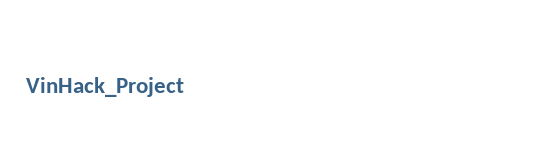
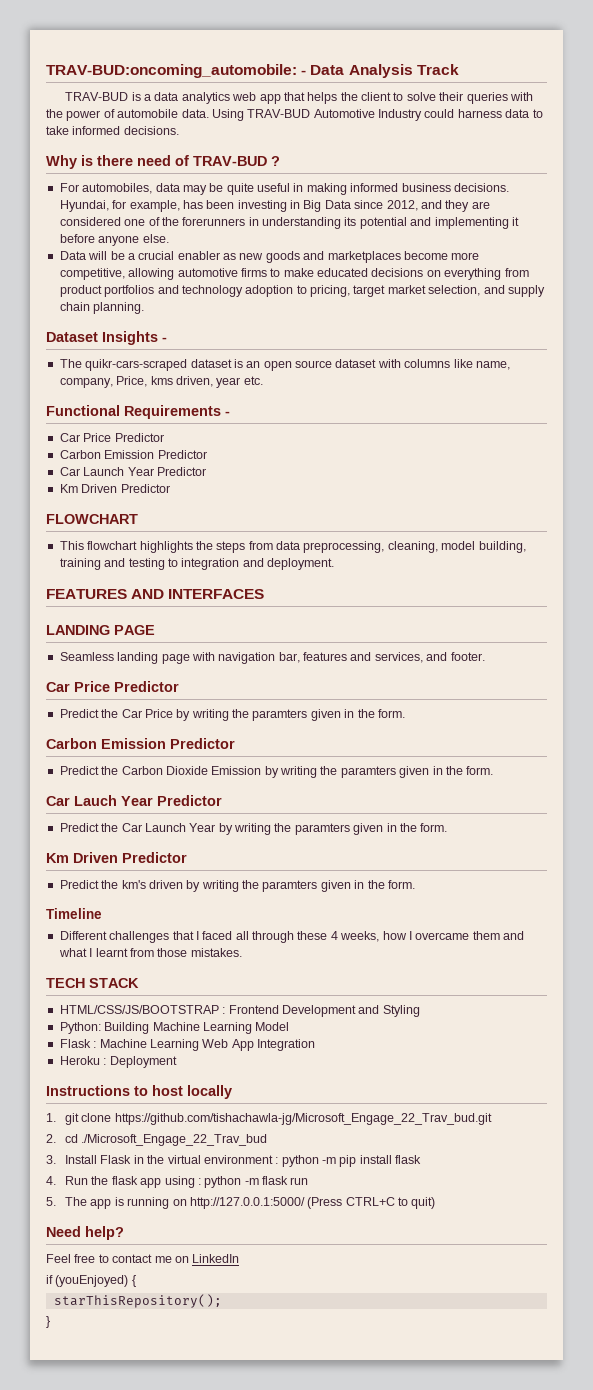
[26,77,184,97] VinHack_Project -> [46,64,459,78] [65,92,533,104] [46,109,543,121] [46,126,179,135] [46,155,280,169] [59,183,509,195] [59,200,490,212] [59,217,519,229] [59,234,169,246] [59,251,480,263] [59,268,529,280] [59,285,545,297] [59,302,145,314] [46,331,167,345] [59,359,510,371] [59,376,263,388] [46,405,230,419] [59,433,164,442] [59,450,207,459] [59,467,206,476] [59,484,170,493] [46,514,138,524] [59,541,526,553] [59,558,334,570] [46,589,265,599] [46,625,155,635] [59,652,485,664] [46,681,179,692] [59,709,405,721] [46,738,235,749] [59,766,494,778] [46,795,222,806] [59,823,448,835] [46,852,187,863] [59,880,415,892] [46,908,102,919] [59,931,524,943] [58,948,242,957] [46,978,139,988] [59,1005,420,1017] [59,1022,290,1034] [59,1039,315,1051] [59,1056,177,1068] [46,1085,232,1099] [46,1113,492,1125] [46,1134,268,1146] [46,1155,422,1167] [46,1176,309,1188] [46,1197,436,1209] [46,1226,124,1240] [46,1254,240,1263] [46,1275,136,1287] [53,1294,222,1308] [46,1316,50,1328] TRAV-BUD:oncoming_automobile: - Data Analysis Track // TRAV-BUD is a data analytics web app that helps the client to solve their queries with the power of automobile data. Using TRAV-BUD Automotive Industry could harness data to take informed decisions. // Why is there need of TRAV-BUD ? // For automobiles, data may be quite useful in making informed business decisions. Hyundai, for example, has been investing in Big Data since 2012, and they are considered one of the forerunners in understanding its potential and implementing it before anyone else. // Data will be a crucial enabler as new goods and marketplaces become more competitive, allowing automotive firms to make educated decisions on everything from product portfolios and technology adoption to pricing, target market selection, and supply chain planning. // Dataset Insights - // The quikr-cars-scraped dataset is an open source dataset with columns like name, company, Price, kms driven, year etc. // Functional Requirements - // Car Price Predictor // Carbon Emission Predictor // Car Launch Year Predictor // Km Driven Predictor // FLOWCHART // This flowchart highlights the steps from data preprocessing, cleaning, model building, training and testing to integration and deployment. // FEATURES AND INTERFACES // LANDING PAGE // Seamless landing page with navigation bar, features and services, and footer. // Car Price Predictor // Predict the Car Price by writing the paramters given in the form. // Carbon Emission Predictor // Predict the Carbon Dioxide Emission by writing the paramters given in the form. // Car Lauch Year Predictor // Predict the Car Launch Year by writing the paramters given in the form. // Km Driven Predictor // Predict the km's driven by writing the paramters given in the form. // Timeline // Different challenges that I faced all through these 4 weeks, how I overcame them and what I learnt from those mistakes. // TECH STACK // HTML/CSS/JS/BOOTSTRAP : Frontend Development and Styling // Python: Building Machine Learning Model // Flask : Machine Learning Web App Integration // Heroku : Deployment // Instructions to host locally // 1. git clone https://github.com/tishachawla-jg/Microsoft_Engage_22_Trav_bud.git // 2. cd ./Microsoft_Engage_22_Trav_bud // 3. Install Flask in the virtual environment : python -m pip install flask // 4. Run the flask app using : python -m flask run // 5. The app is running on http://127.0.0.1:5000/ (Press CTRL+C to quit) // Need help? // Feel free to contact me on LinkedIn // if (youEnjoyed) { // starThisRepository(); // }

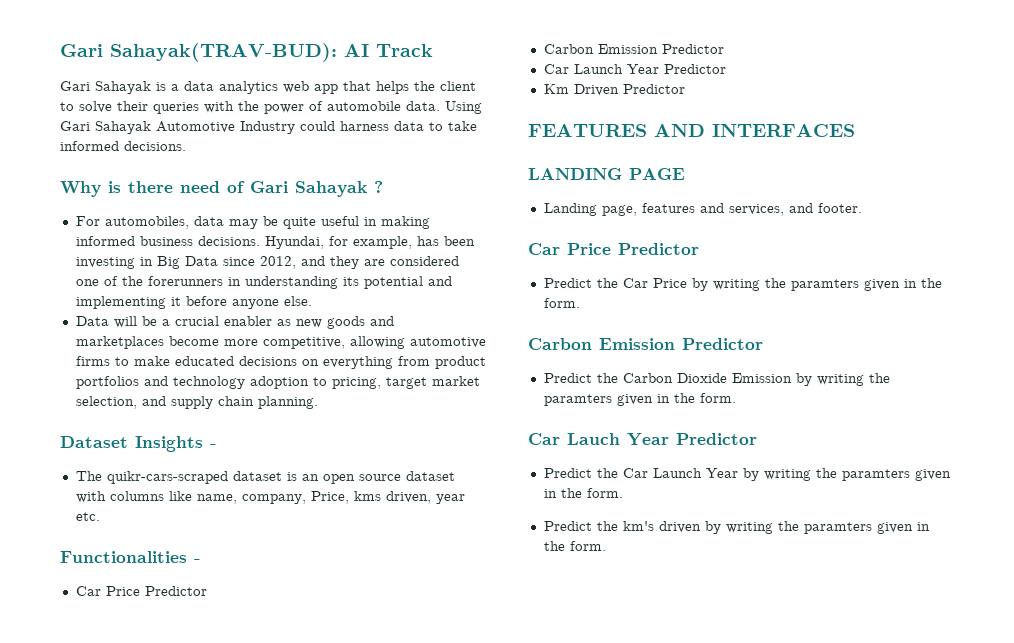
[46,64,413,78] TRAV-BUD:oncoming_automobile: - Data Analysis -> [60,43,369,62] Gari Sahayak(TRAV-BUD): AI
[65,92,129,101] TRAV-BUD -> [60,81,151,94] Gari Sahayak
[247,109,311,118] TRAV-BUD -> [60,121,151,134] Gari Sahayak
[193,156,267,166] TRAV-BUD -> [250,181,367,197] Gari Sahayak
[46,405,221,419] Functional Requirements -> [60,551,187,563] Functionalities
[46,514,138,524] [59,541,526,553] [59,558,334,570] // FLOWCHART // This flowchart highlights the steps from data preprocessing, cleaning, model building, training and testing to integration and deployment. -> (685, 89) none
[59,652,300,664] Seamless landing page with navigation bar, -> [543,203,637,216] Landing page,
[46,852,187,863] // Km Driven Predictor -> (623, 493) none
[46,908,102,919] [59,931,524,943] [58,948,242,957] [46,978,139,988] [59,1005,420,1017] [59,1022,290,1034] [59,1039,315,1051] [59,1056,177,1068] [46,1085,232,1099] [46,1113,492,1125] [46,1134,268,1146] [46,1155,422,1167] [46,1176,309,1188] [46,1197,436,1209] [46,1226,124,1240] [46,1254,240,1263] [46,1275,136,1287] [53,1294,222,1308] [46,1316,50,1328] // Timeline // Different challenges that I faced all through these 4 weeks, how I overcame them and what I learnt from those mistakes. // TECH STACK // HTML/CSS/JS/BOOTSTRAP : Frontend Development and Styling // Python: Building Machine Learning Model // Flask : Machine Learning Web App Integration // Heroku : Deployment // Instructions to host locally // 1. git clone https://github.com/tishachawla-jg/Microsoft_Engage_22_Trav_bud.git // 2. cd ./Microsoft_Engage_22_Trav_bud // 3. Install Flask in the virtual environment : python -m pip install flask // 4. Run the flask app using : python -m flask run // 5. The app is running on http://127.0.0.1:5000/ (Press CTRL+C to quit) // Need help? // Feel free to contact me on LinkedIn // if (youEnjoyed) { // starThisRepository(); // } -> (606, 546) none

